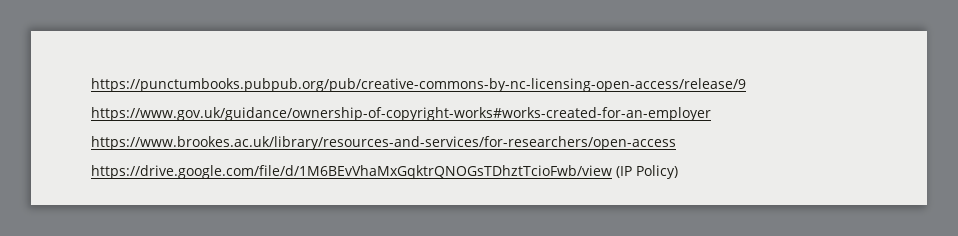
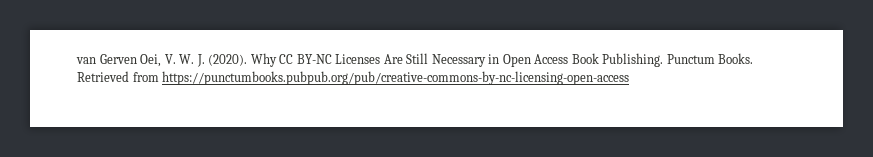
[91,78,746,92] [91,107,711,121] [91,136,676,150] [91,165,678,179] https://punctumbooks.pubpub.org/pub/creative-commons-by-nc-licensing-open-access/release/9 // https://www.gov.uk/guidance/ownership-of-copyright-works#works-created-for-an-employer // https://www.brookes.ac.uk/library/resources-and-services/for-researchers/open-access // https://drive.google.com/file/d/1M6BEvVhaMxGqktrQNOGsTDhztTcioFwb/view (IP Policy) -> [76,53,754,67] [77,71,630,85] van Gerven Oei, V. W. J. (2020). Why CC BY-NC Licenses Are Still Necessary in Open Access Book Publishing. Punctum Books. Retrieved from https://punctumbooks.pubpub.org/pub/creative-commons-by-nc-licensing-open-access

